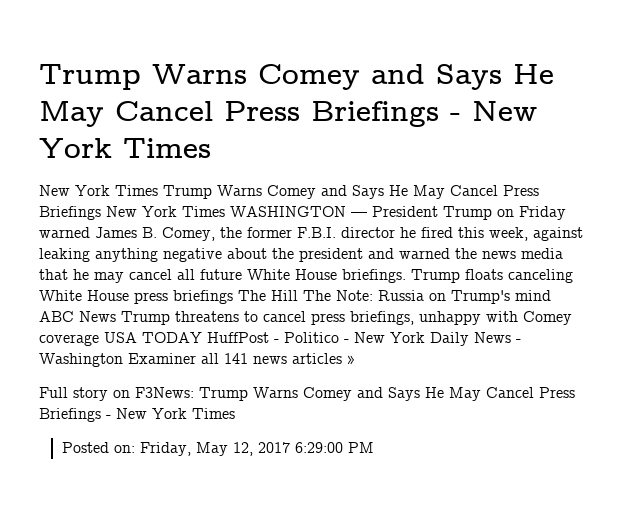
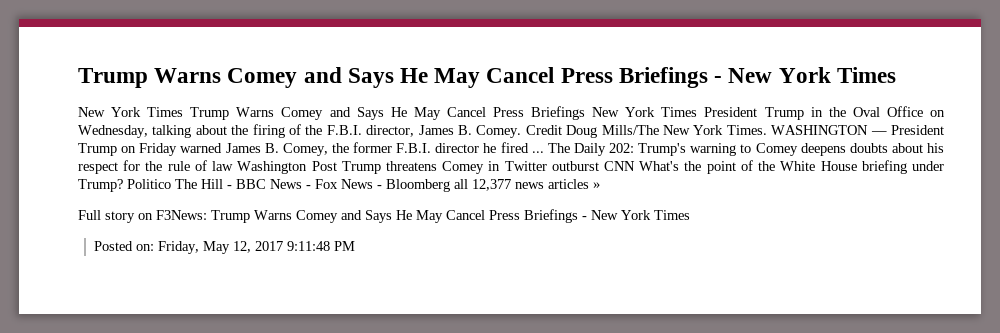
(225, 211) none -> [704,106,946,120] [78,124,767,138] President Trump in the Oval Office on Wednesday, talking about the firing of the F.B.I. director, James B. Comey. Credit Doug Mills/The New York Times.
[458,227,583,241] [39,248,563,262] [39,269,573,283] [39,290,551,304] [39,311,572,325] [39,332,521,346] [39,353,248,367] this week, against leaking anything negative about the president and warned the news media that he may cancel all future White House briefings. Trump floats canceling White House press briefings The Hill The Note: Russia on Trump's mind ABC News Trump threatens to cancel press briefings, unhappy with Comey coverage USA TODAY HuffPost - Politico - New York Daily News - Washington Examiner all 141 -> [531,143,944,156] [78,160,945,174] [78,179,511,192] ... The Daily 202: Trump's warning to Comey deepens doubts about his respect for the rule of law Washington Post Trump threatens Comey in Twitter outburst CNN What's the point of the White House briefing under Trump? Politico The Hill - BBC News - Fox News - Bloomberg all 12,377
[294,442,343,453] 6:29:00 -> [287,241,331,251] 9:11:48

